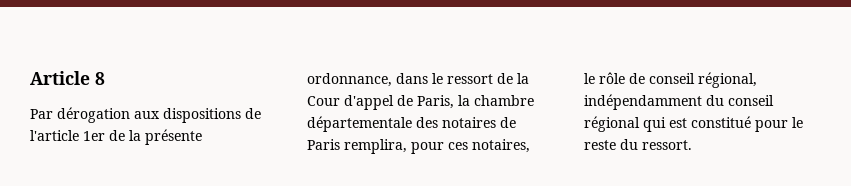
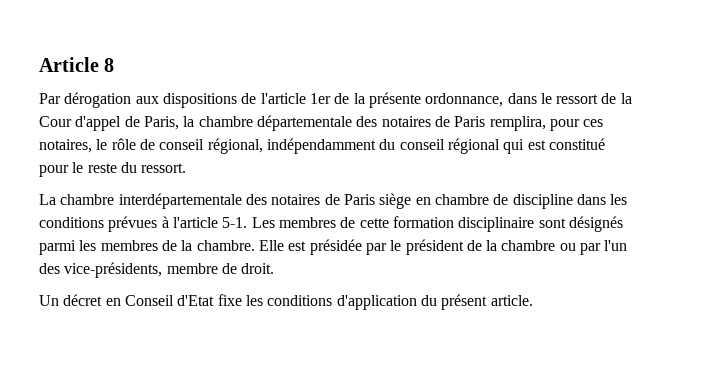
(692, 145) none -> [39,193,628,209] [39,216,623,232] [39,239,628,255] [39,262,275,278] [39,294,533,310] // La chambre interdépartementale des notaires de Paris siège en chambre de discipline dans les conditions prévues à l'article 5-1. Les membres de cette formation disciplinaire sont désignés parmi les membres de la chambre. Elle est présidée par le président de la chambre ou par l'un des vice-présidents, membre de droit. // Un décret en Conseil d'Etat fixe les conditions d'application du présent article.

